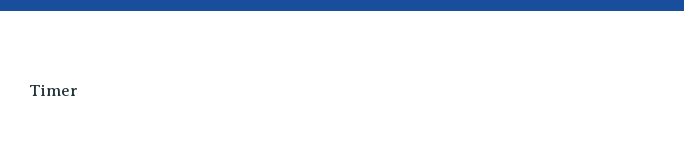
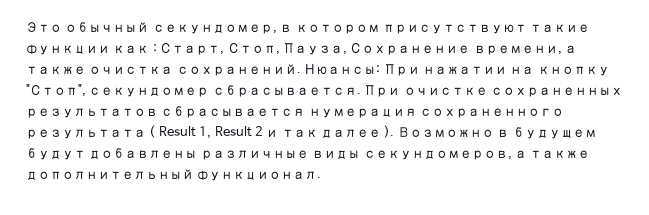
[29,84,78,96] Timer -> [26,22,591,34] [26,43,577,55] [26,64,610,76] [26,84,623,97] [26,106,565,118] [26,125,597,139] [26,148,591,160] [26,169,322,181] Это обычный секундомер, в котором присутствуют такие функции как : Старт, Стоп, Пауза, Сохранение времени, а также очистка сохранений. Нюансы: При нажатии на кнопку "Стоп", секундомер сбрасывается. При очистке сохраненных результатов сбрасывается нумерация сохраненного результата ( Result 1, Result 2 и так далее ). Возможно в будущем будут добавлены различные виды секундомеров, а также дополнительный функционал.

